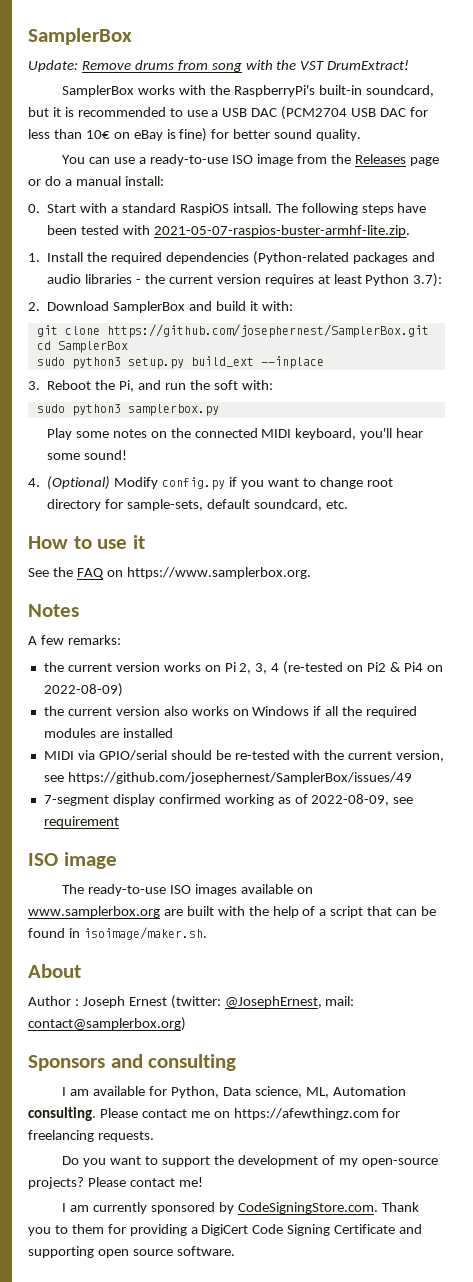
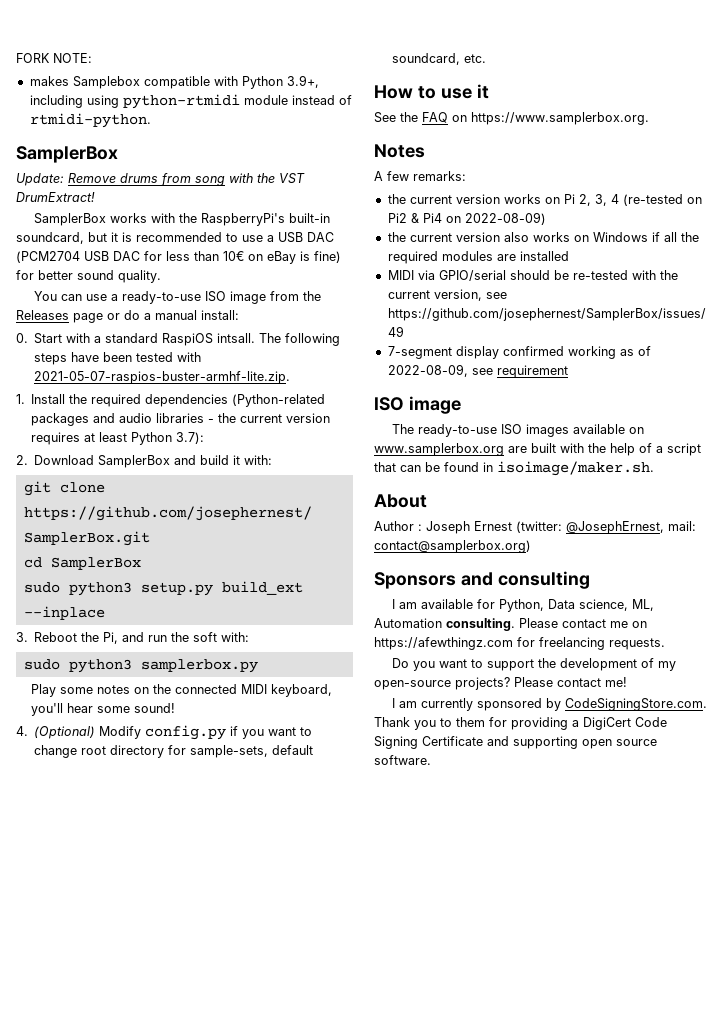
(28, 36) none -> [16,53,92,63] [29,75,319,89] [29,94,352,109] [29,113,151,128] FORK NOTE: // makes Samplebox compatible with Python 3.9+, including using python-rtmidi module instead of rtmidi-python. //

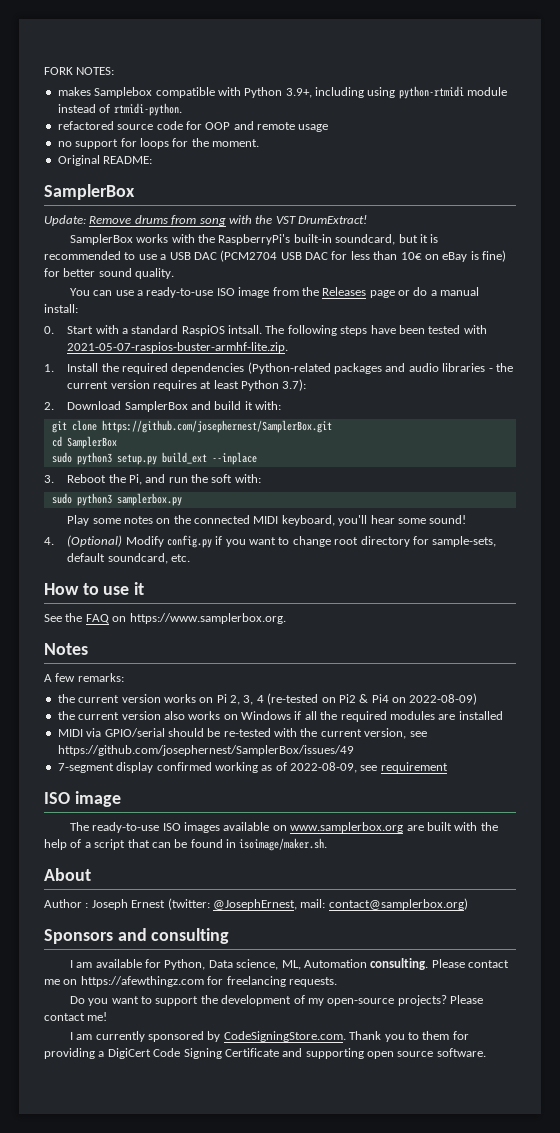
[53,53,92,63] NOTE: -> [76,67,115,75] NOTES:
(151, 120) none -> [57,121,329,132] [57,138,259,149] [57,155,153,166] // refactored source code for OOP and remote usage // no support for loops for the moment. // Original README:

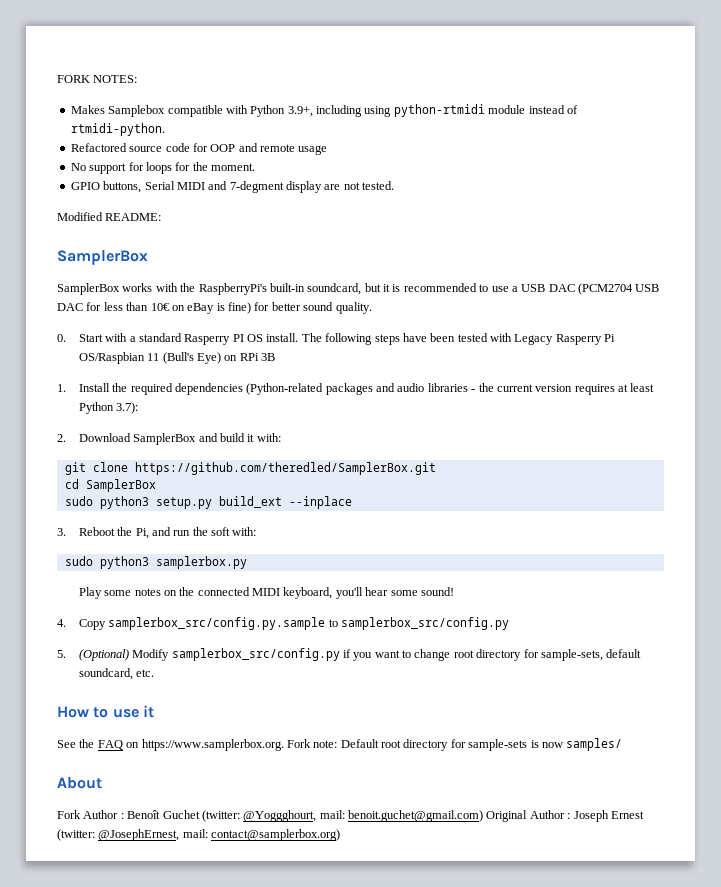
[57,87,91,96] makes -> [70,105,105,114] Makes
[57,121,114,130] refactored -> [70,143,127,152] Refactored
[57,141,72,147] no -> [70,163,86,171] No
[57,155,153,166] [44,184,135,200] [44,215,367,226] Original README: // SamplerBox // Update: Remove drums from song with the VST DrumExtract! -> [70,181,395,193] [57,212,162,221] [57,250,148,265] GPIO buttons, Serial MIDI and 7-degment display are not tested. // Modified README: // SamplerBox
[69,287,480,298] [44,304,78,313] // You can use a ready-to-use ISO image from the Releases page or do a manual install: -> (372, 308) none
[181,325,263,336] RaspiOS intsall. -> [184,333,299,345] Rasperry PI OS install.
[67,342,289,353] 2021-05-07-raspios-buster-armhf-lite.zip. -> [514,334,616,345] [78,352,276,364] Legacy Rasperry Pi OS/Raspbian 11 (Bull's Eye) on RPi 3B
[101,420,332,433] https://github.com/josephernest/SamplerBox.git -> [134,462,436,475] https://github.com/theredled/SamplerBox.git
(54, 541) none -> [78,617,509,630] [57,650,66,658] Copy samplerbox_src/config.py.sample to samplerbox_src/config.py // 5.
[166,535,212,548] config.py -> [171,648,340,661] samplerbox_src/config.py
[44,643,88,655] [44,673,124,682] [57,693,478,705] [57,711,503,722] [57,728,427,739] [57,745,354,756] [57,762,448,773] [44,791,121,807] [69,822,498,833] [44,838,328,851] [44,868,91,881] // Notes // A few remarks: // the current version works on Pi 2, 3, 4 (re-tested on Pi2 & Pi4 on 2022-08-09) // the current version also works on Windows if all the required modules are installed // MIDI via GPIO/serial should be re-tested with the current version, see https://github.com/josephernest/SamplerBox/issues/49 // 7-segment display confirmed working as of 2022-08-09, see requirement // ISO image // The ready-to-use ISO images available on www.samplerbox.org are built with the help of a script that can be found in isoimage/maker.sh. // About // -> [286,738,623,751] [57,777,102,789] [57,810,528,822] Fork note: Default root directory for sample-sets is now samples/ // About // Fork Author : Benoît Guchet (twitter: @Yoggghourt, mail: benoit.guchet@gmail.com) Original
[44,928,230,944] [69,958,510,970] [44,976,337,987] [69,995,484,1006] [44,1012,108,1021] [69,1031,469,1042] [44,1048,486,1059] // Sponsors and consulting // I am available for Python, Data science, ML, Automation consulting. Please contact me on https://afewthingz.com for freelancing requests. // Do you want to support the development of my open-source projects? Please contact me! // I am currently sponsored by CodeSigningStore.com. Thank you to them for providing a DigiCert Code Signing Certificate and supporting open source software. -> (341, 835) none

